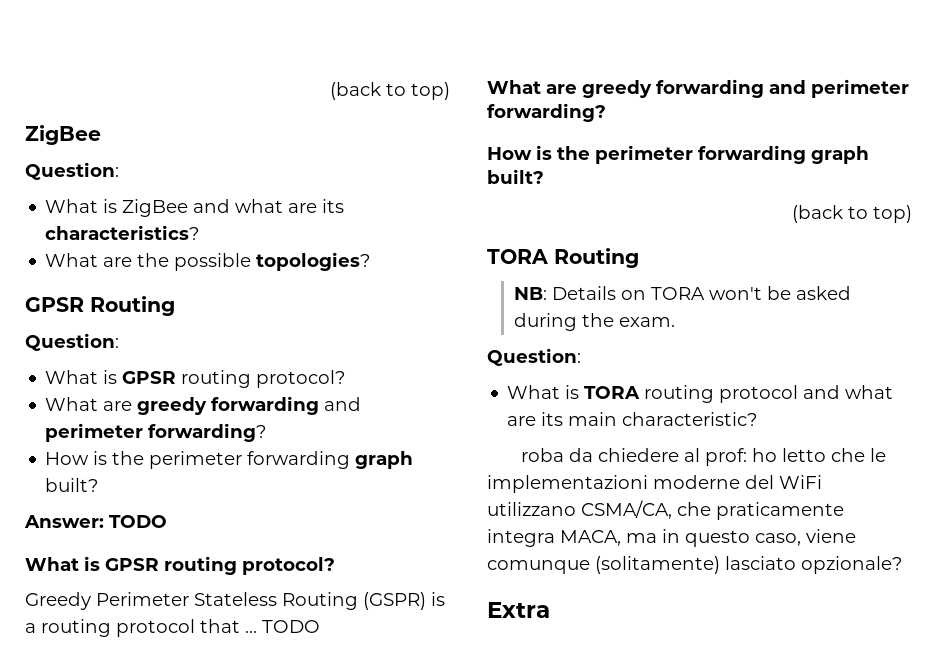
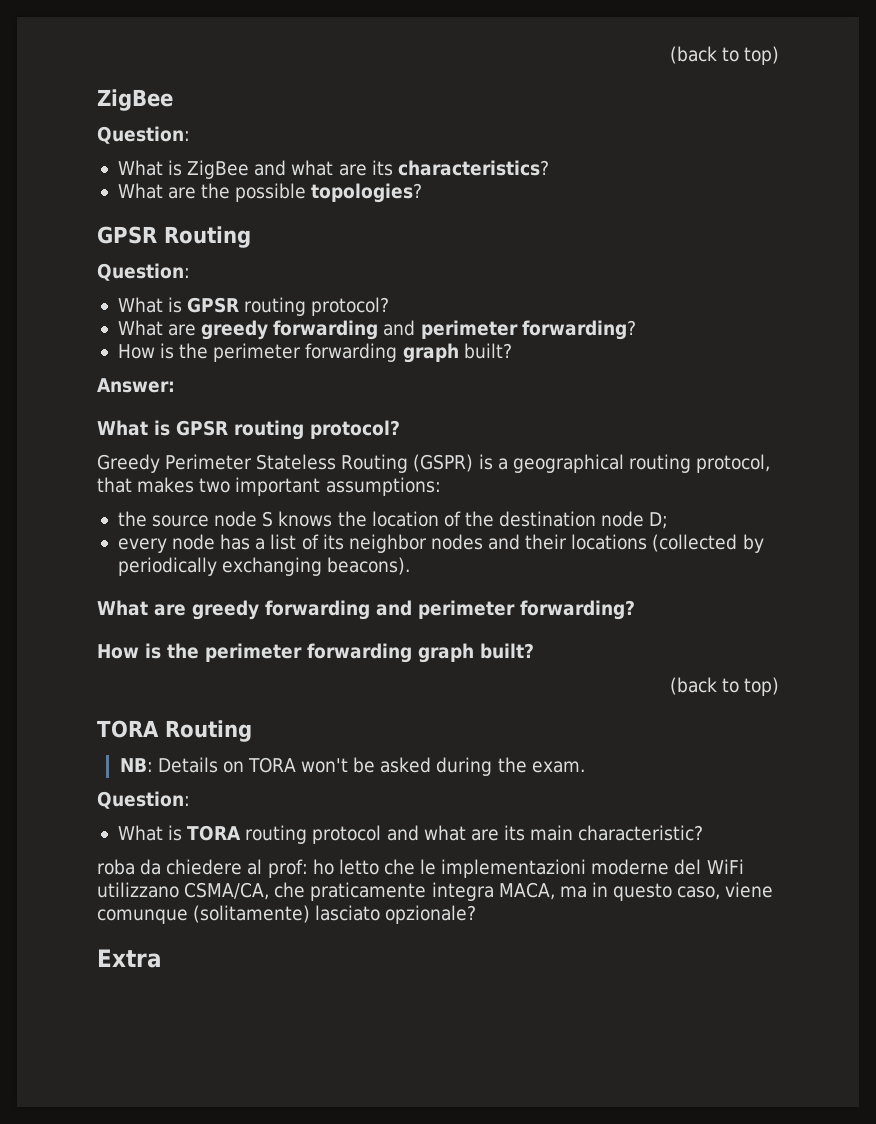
[109,515,167,528] TODO -> (175, 385) none
[41,619,320,637] routing protocol that ... TODO -> [512,454,771,473] [97,477,441,496] [117,511,669,529] [117,534,764,553] [117,557,411,576] geographical routing protocol, that makes two important assumptions: // the source node S knows the location of the destination node D; // every node has a list of its neighbor nodes and their locations (collected by periodically exchanging beacons).

